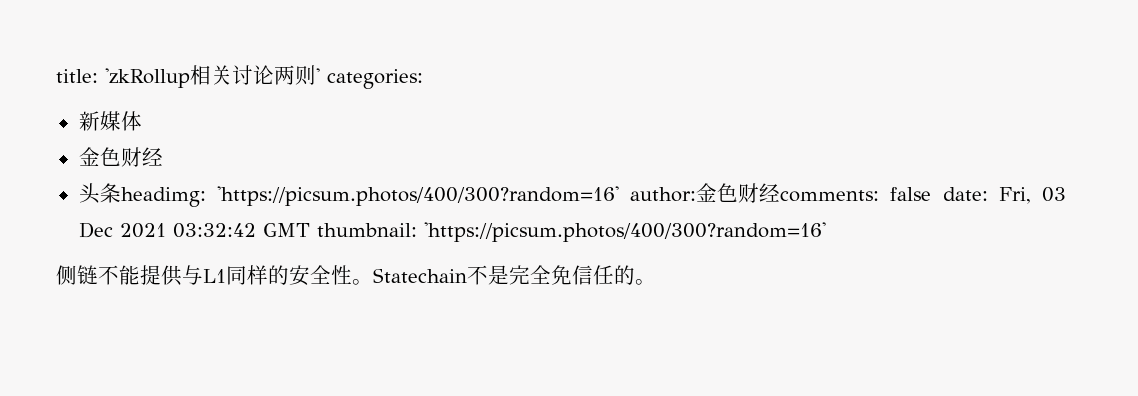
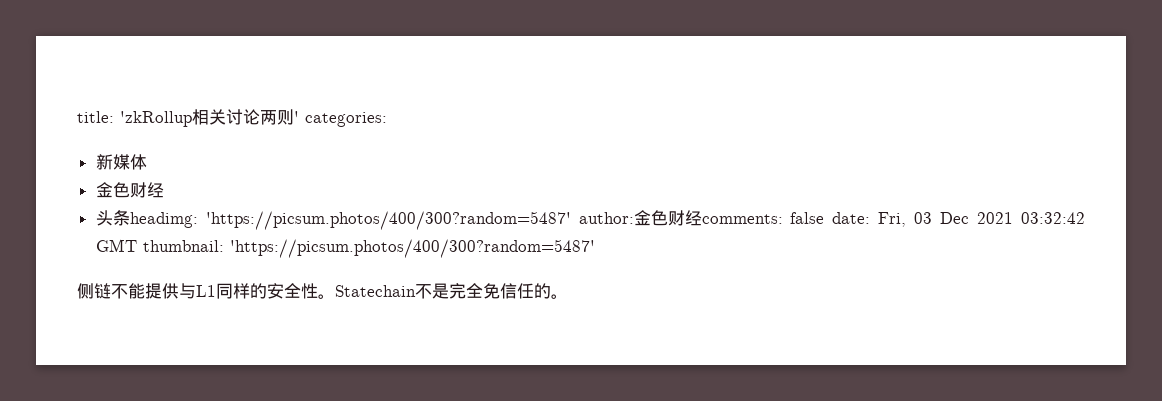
[216,186,619,206] 'https://picsum.photos/400/300?random=16' -> [205,211,571,230] 'https://picsum.photos/400/300?random=5487'
[423,222,826,242] 'https://picsum.photos/400/300?random=16' -> [229,239,595,258] 'https://picsum.photos/400/300?random=5487'

